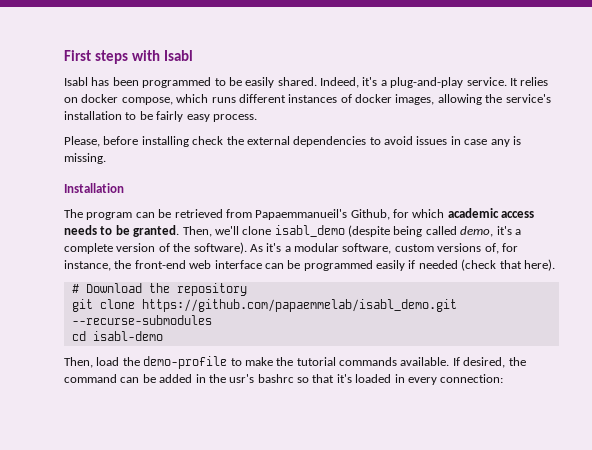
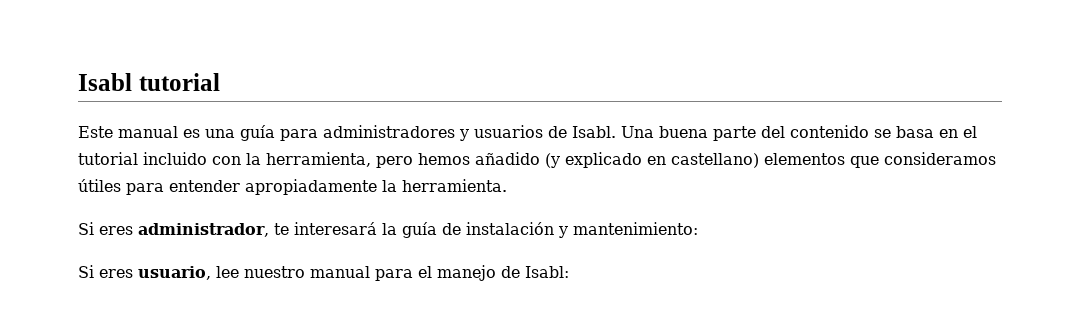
[64,50,193,64] [64,77,549,88] [64,94,551,105] [64,111,257,122] [64,136,521,147] [64,153,106,164] [64,183,124,193] [64,208,535,220] [64,225,521,237] [64,242,518,254] [64,259,555,271] [71,283,247,296] [71,299,457,312] [71,315,212,325] [71,331,163,341] [64,356,526,369] [64,374,504,385] First steps with Isabl // Isabl has been programmed to be easily shared. Indeed, it's a plug-and-play service. It relies on docker compose, which runs different instances of docker images, allowing the service's installation to be fairly easy process. // Please, before installing check the external dependencies to avoid issues in case any is missing. // Installation // The program can be retrieved from Papaemmanueil's Github, for which academic access needs to be granted. Then, we'll clone isabl_demo (despite being called demo, it's a complete version of the software). As it's a modular software, custom versions of, for instance, the front-end web interface can be programmed easily if needed (check that here). // # Download the repository // git clone https://github.com/papaemmelab/isabl_demo.git --recurse-submodules // cd isabl-demo // Then, load the demo-profile to make the tutorial commands available. If desired, the command can be added in the usr's bashrc so that it's loaded in every connection: -> [78,73,220,91] [78,125,977,141] [78,152,996,168] [78,179,507,195] [78,222,698,238] [78,265,569,281] Isabl tutorial // Este manual es una guía para administradores y usuarios de Isabl. Una buena parte del contenido se basa en el tutorial incluido con la herramienta, pero hemos añadido (y explicado en castellano) elementos que consideramos útiles para entender apropiadamente la herramienta. // Si eres administrador, te interesará la guía de instalación y mantenimiento: // Si eres usuario, lee nuestro manual para el manejo de Isabl:

